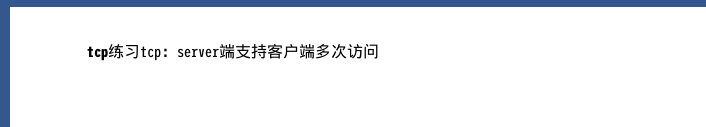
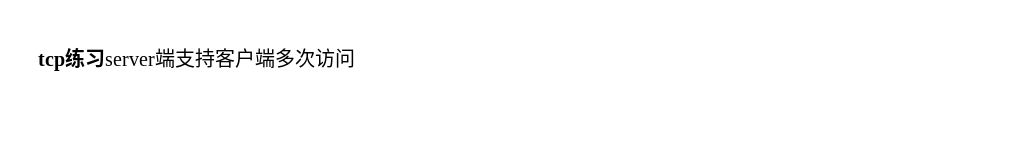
[140,46,177,61] tcp： -> (105, 58) none

